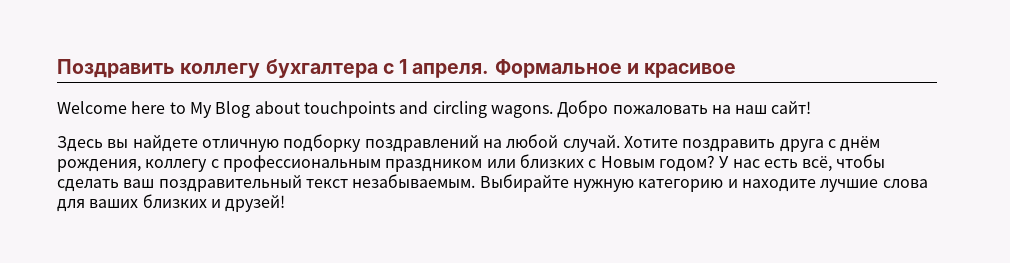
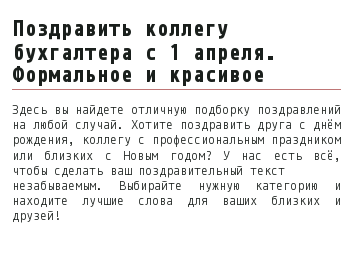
[57,100,812,118] // Welcome here to My Blog about touchpoints and circling wagons. Добро пожаловать на наш сайт! -> (264, 78) none

